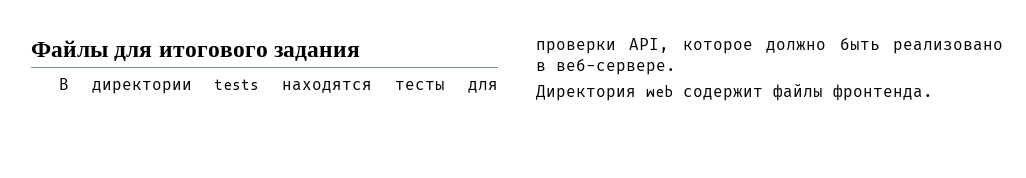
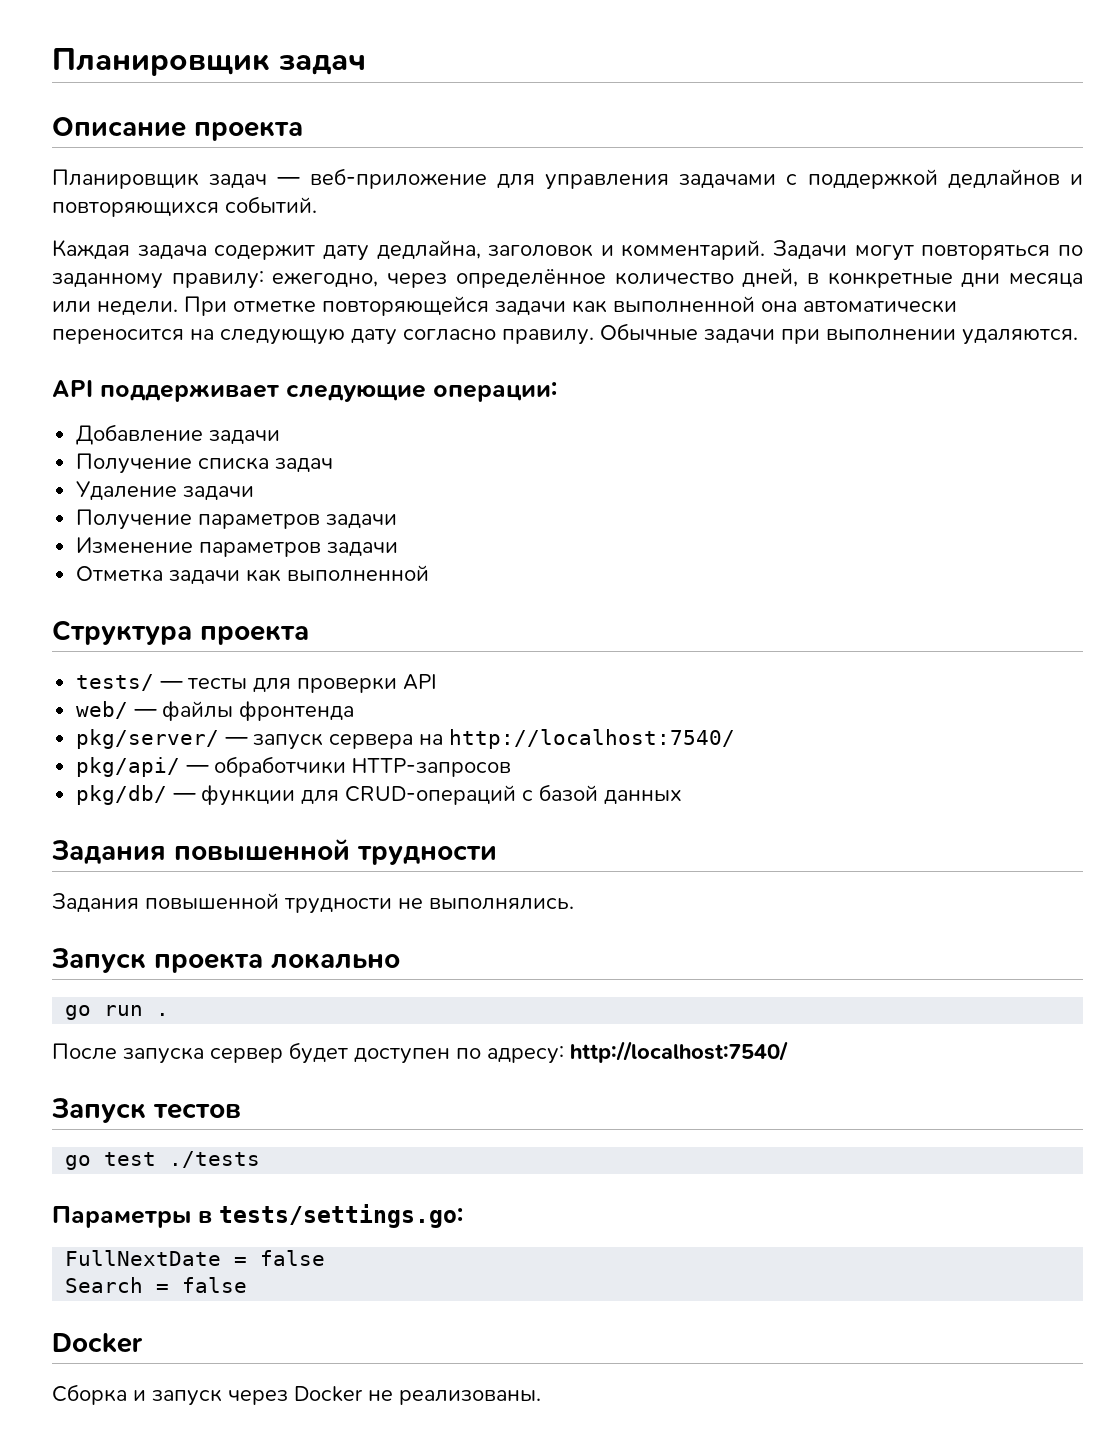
[31,40,361,61] [58,78,498,94] [536,37,1003,54] [536,58,676,75] [536,84,933,101] Файлы для итогового задания // В директории tests находятся тесты для проверки API, которое должно быть реализовано в веб-сервере. // Директория web содержит файлы фронтенда. -> [52,48,366,76] [52,117,303,141] [52,168,1084,190] [52,196,317,217] [52,239,1083,261] [52,268,1084,289] [52,296,957,316] [52,323,1078,345] [52,380,557,402] [76,424,281,445] [76,453,334,474] [76,481,255,501] [76,509,398,530] [76,537,399,557] [76,565,430,585] [52,620,309,645] [76,674,438,693] [76,701,355,721] [76,729,736,750] [76,756,512,777] [76,784,683,806] [51,839,497,865] [52,893,574,914] [51,948,400,973] [65,1005,170,1020] [52,1041,788,1064] [51,1098,241,1123] [65,1151,261,1170] [52,1204,463,1228] [65,1250,326,1266] [65,1277,248,1293] [52,1333,143,1353] [52,1384,541,1406] Планировщик задач // Описание проекта // Планировщик задач — веб-приложение для управления задачами с поддержкой дедлайнов и повторяющихся событий. // Каждая задача содержит дату дедлайна, заголовок и комментарий. Задачи могут повторяться по заданному правилу: ежегодно, через определённое количество дней, в конкретные дни месяца или недели. При отметке повторяющейся задачи как выполненной она автоматически переносится на следующую дату согласно правилу. Обычные задачи при выполнении удаляются. // API поддерживает следующие операции: // Добавление задачи // Получение списка задач // Удаление задачи // Получение параметров задачи // Изменение параметров задачи // Отметка задачи как выполненной // Структура проекта // tests/ — тесты для проверки API // web/ — файлы фронтенда // pkg/server/ — запуск сервера на http://localhost:7540/ // pkg/api/ — обработчики HTTP-запросов // pkg/db/ — функции для CRUD-операций с базой данных // Задания повышенной трудности // Задания повышенной трудности не выполнялись. // Запуск проекта локально // go run . // После запуска сервер будет доступен по адресу: http://localhost:7540/ // Запуск тестов // go test ./tests // Параметры в tests/settings.go: // FullNextDate = false // Search = false // Docker // Сборка и запуск через Docker не реализованы.

